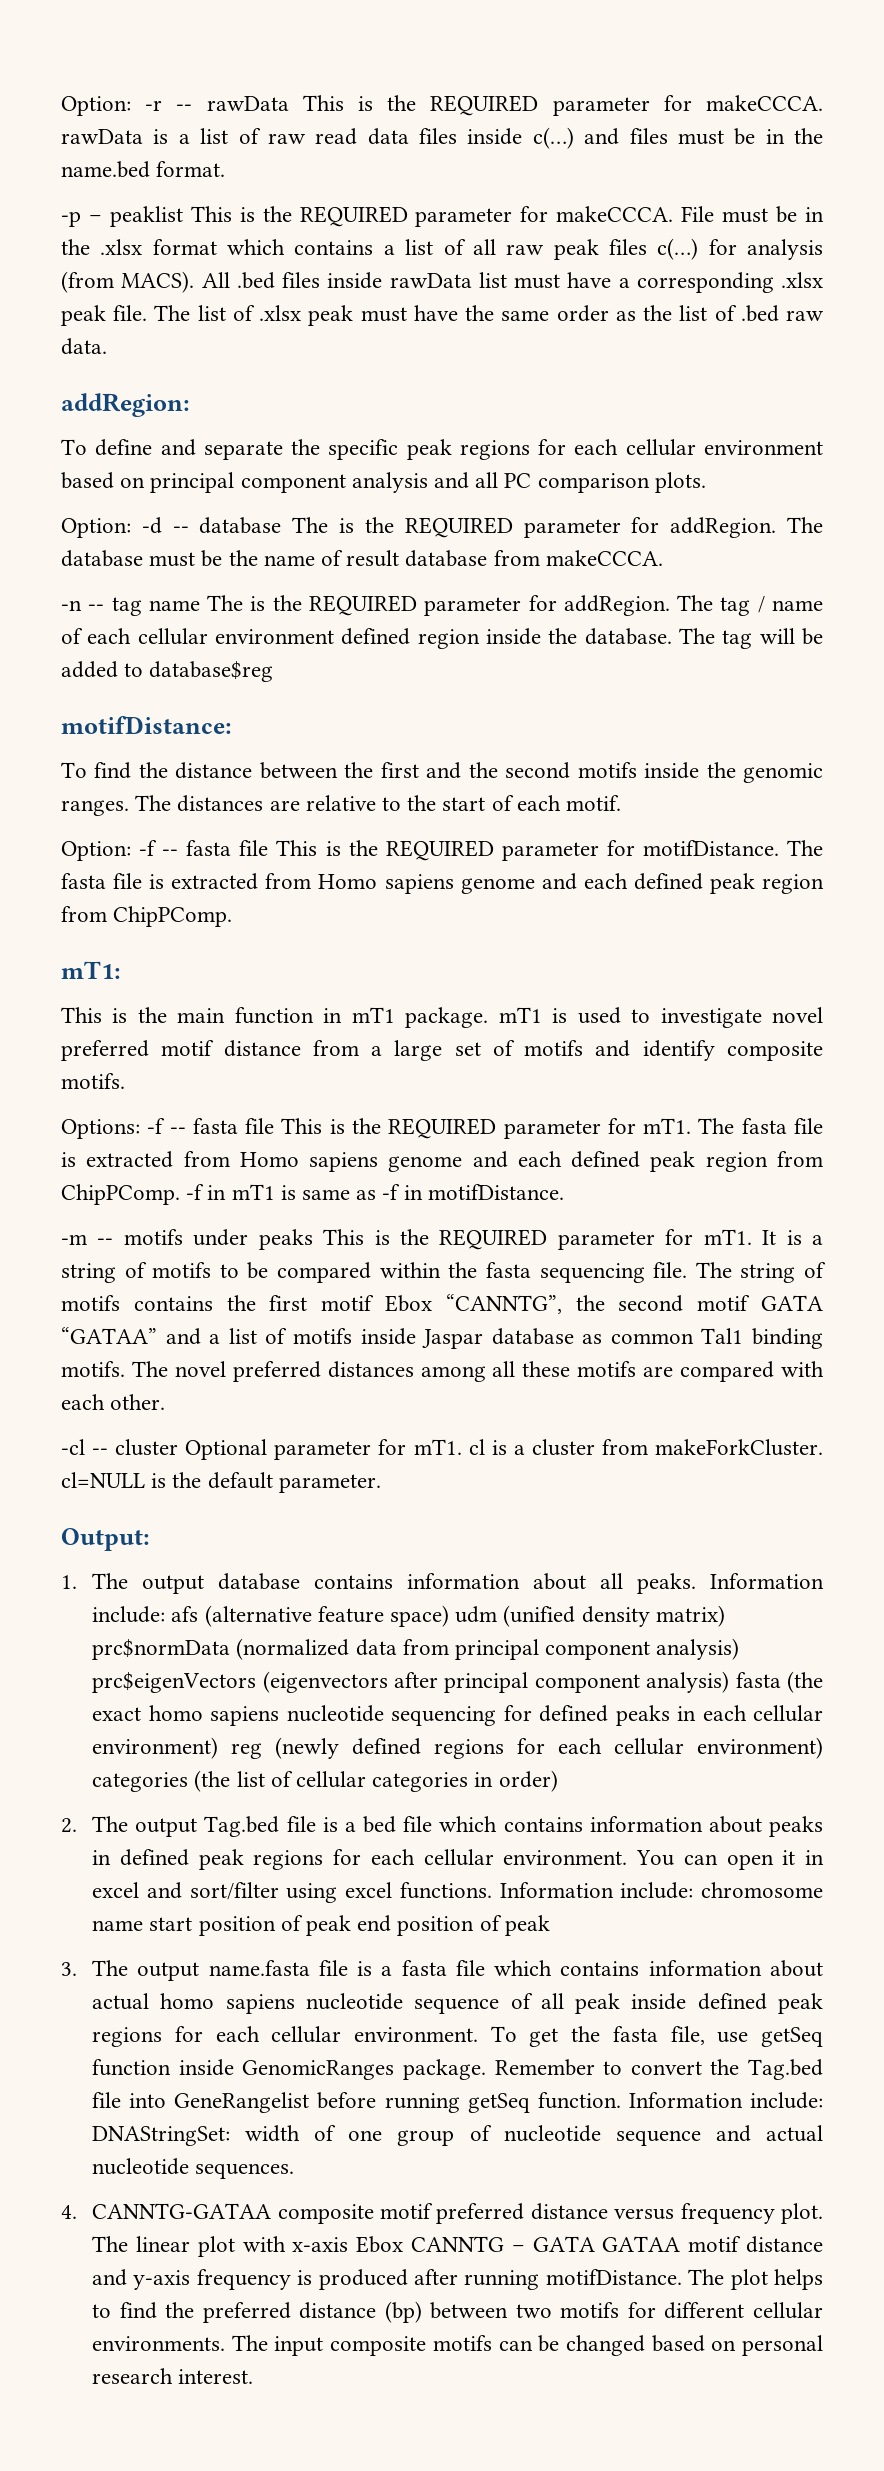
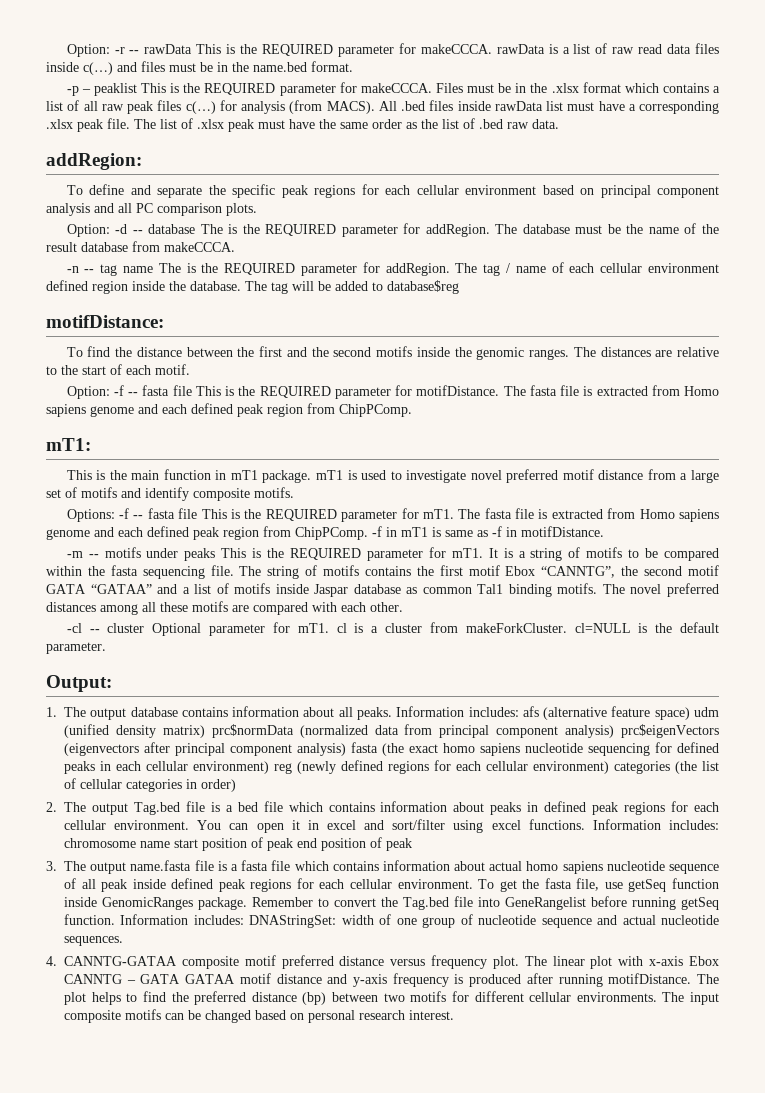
[681,206,715,222] File -> [435,83,463,93] Files
(344, 558) none -> [702,224,720,234] the
[92,1606,166,1623] include: -> [468,707,519,717] includes:
[620,1882,694,1899] include: -> [669,820,719,830] includes:
[749,2092,823,2109] include: -> [193,915,244,925] includes:

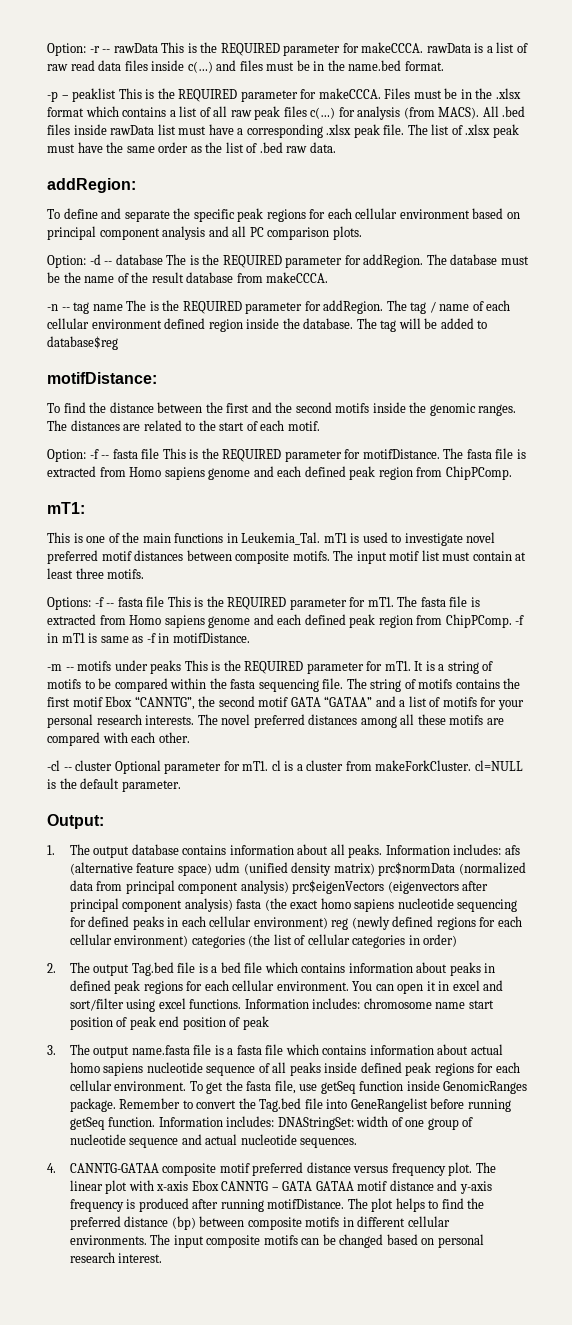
[676,347,719,357] relative -> [143,420,182,431] related
[109,469,312,483] the main function in mT1 package. -> [86,532,321,545] one of the main functions in Leukemia_Tal.
[598,469,719,483] [46,487,250,501] distance from a large set of motifs and identify composite -> [134,550,527,564] [47,568,104,579] distances between composite motifs. The input motif list must contain at least three
[275,583,598,597] inside Jaspar database as common Tal1 binding motifs. -> [480,697,524,710] [47,714,195,728] for your personal research interests.
[101,879,128,892] peak -> [289,1062,321,1076] peaks
[383,991,469,1002] two motifs for -> [247,1217,354,1230] composite motifs in

